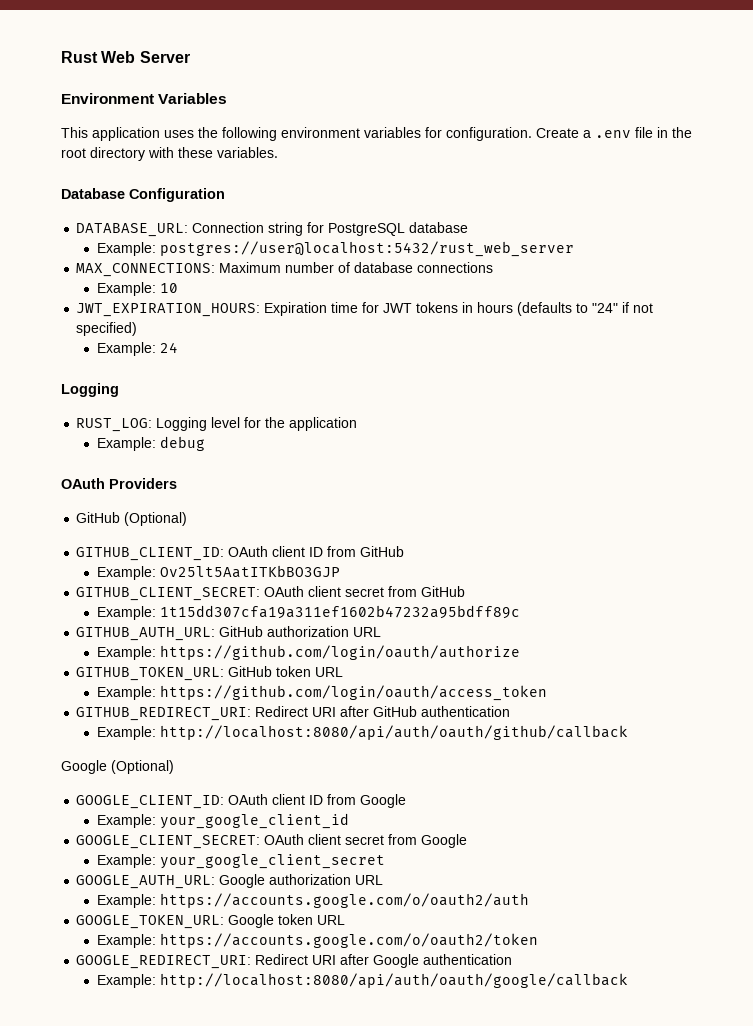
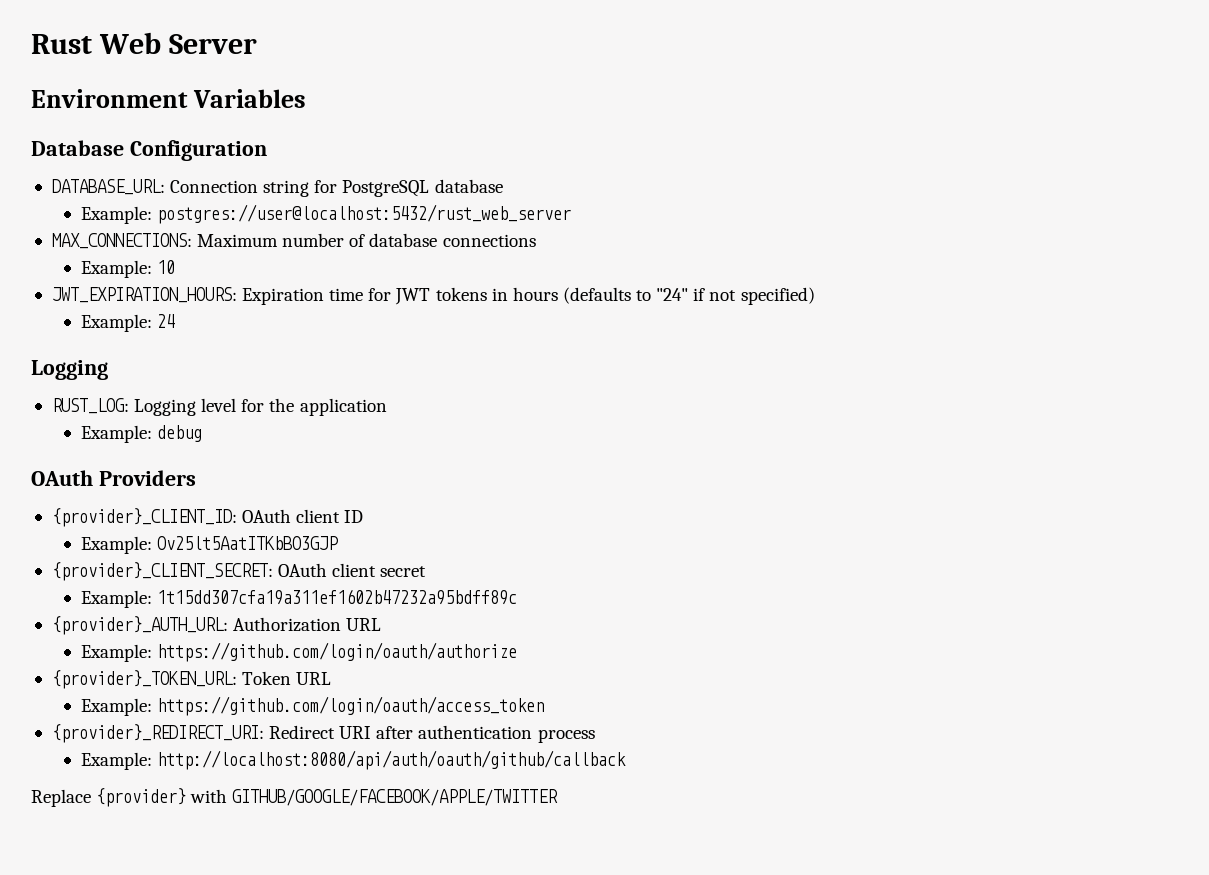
[61,127,692,141] [61,147,278,161] // This application uses the following environment variables for configuration. Create a .env file in the root directory with these variables. -> (306, 98) none
[76,512,188,526] [76,546,405,561] GitHub (Optional) // GITHUB_CLIENT_ID: OAuth client ID from GitHub -> [51,508,364,527] {provider}_CLIENT_ID: OAuth client ID
[76,586,466,601] GITHUB_CLIENT_SECRET: OAuth client secret from GitHub -> [51,562,427,581] {provider}_CLIENT_SECRET: OAuth client secret
[76,626,350,641] GITHUB_AUTH_URL: GitHub authorization -> [51,616,342,635] {provider}_AUTH_URL: Authorization
[76,666,312,681] GITHUB_TOKEN_URL: GitHub token -> [51,670,292,689] {provider}_TOKEN_URL: Token
[76,706,511,721] GITHUB_REDIRECT_URI: Redirect URI after GitHub authentication -> [51,724,595,743] {provider}_REDIRECT_URI: Redirect URI after authentication process
[61,760,174,774] [76,794,407,809] [96,813,349,829] [76,834,468,849] [96,854,385,869] [76,874,384,889] [96,893,529,908] [76,914,346,929] [96,933,538,948] [76,954,513,969] [96,973,628,988] Google (Optional) // GOOGLE_CLIENT_ID: OAuth client ID from Google // Example: your_google_client_id // GOOGLE_CLIENT_SECRET: OAuth client secret from Google // Example: your_google_client_secret // GOOGLE_AUTH_URL: Google authorization URL // Example: https://accounts.google.com/o/oauth2/auth // GOOGLE_TOKEN_URL: Google token URL // Example: https://accounts.google.com/o/oauth2/token // GOOGLE_REDIRECT_URI: Redirect URI after Google authentication // Example: http://localhost:8080/api/auth/oauth/google/callback -> [31,788,559,807] Replace {provider} with GITHUB/GOOGLE/FACEBOOK/APPLE/TWITTER

